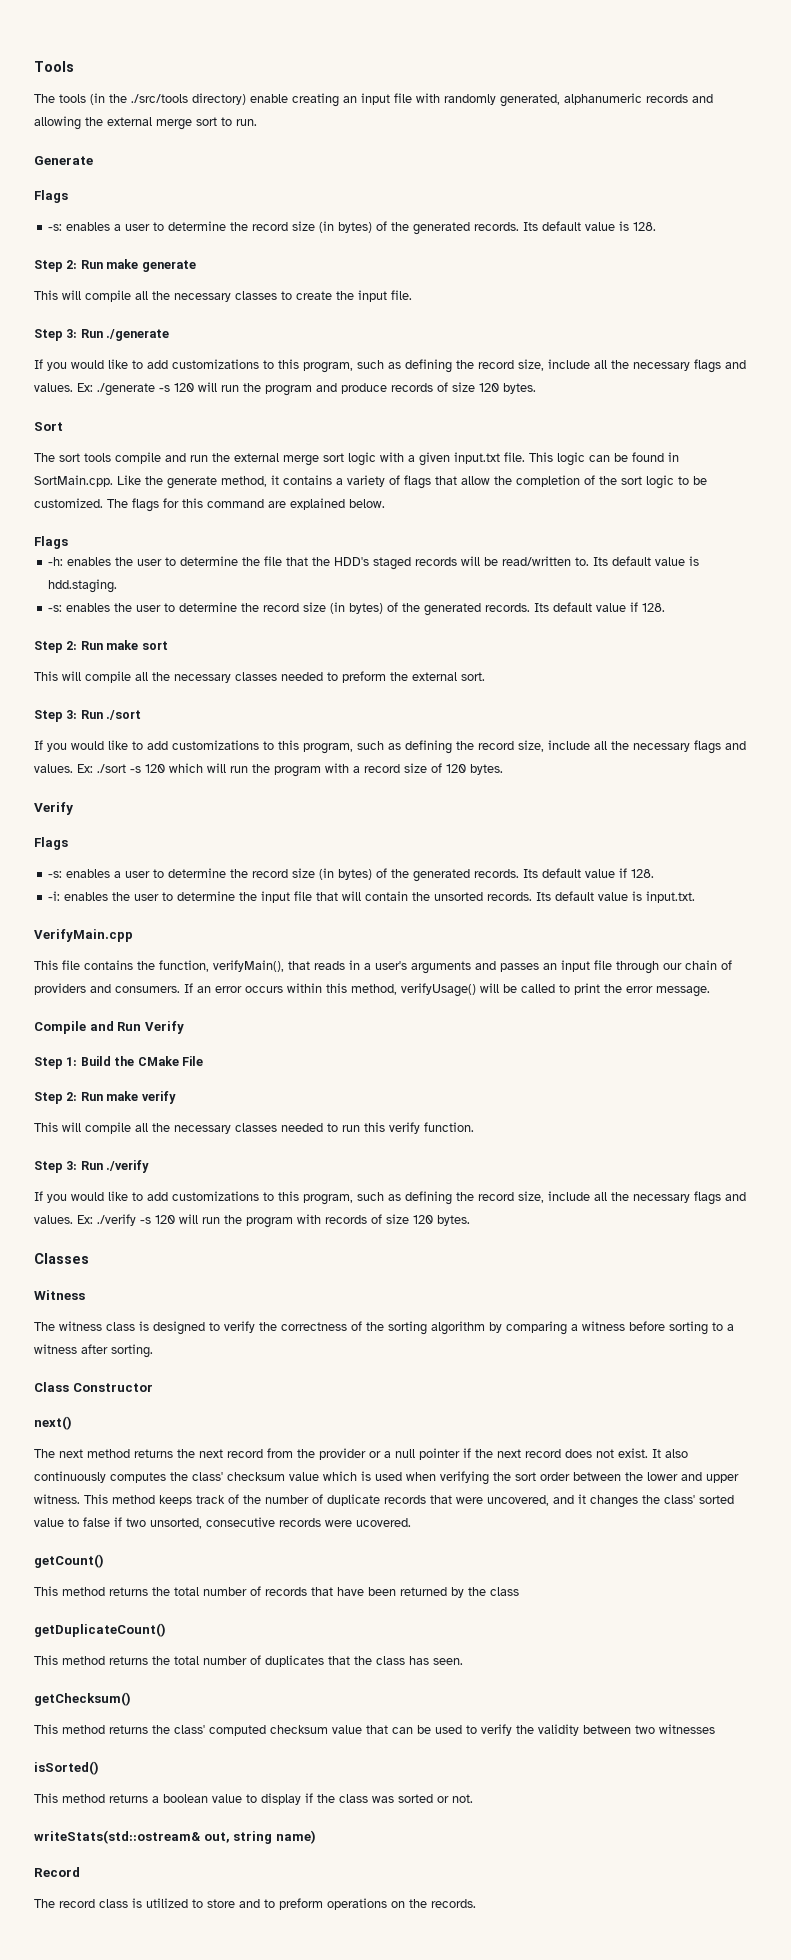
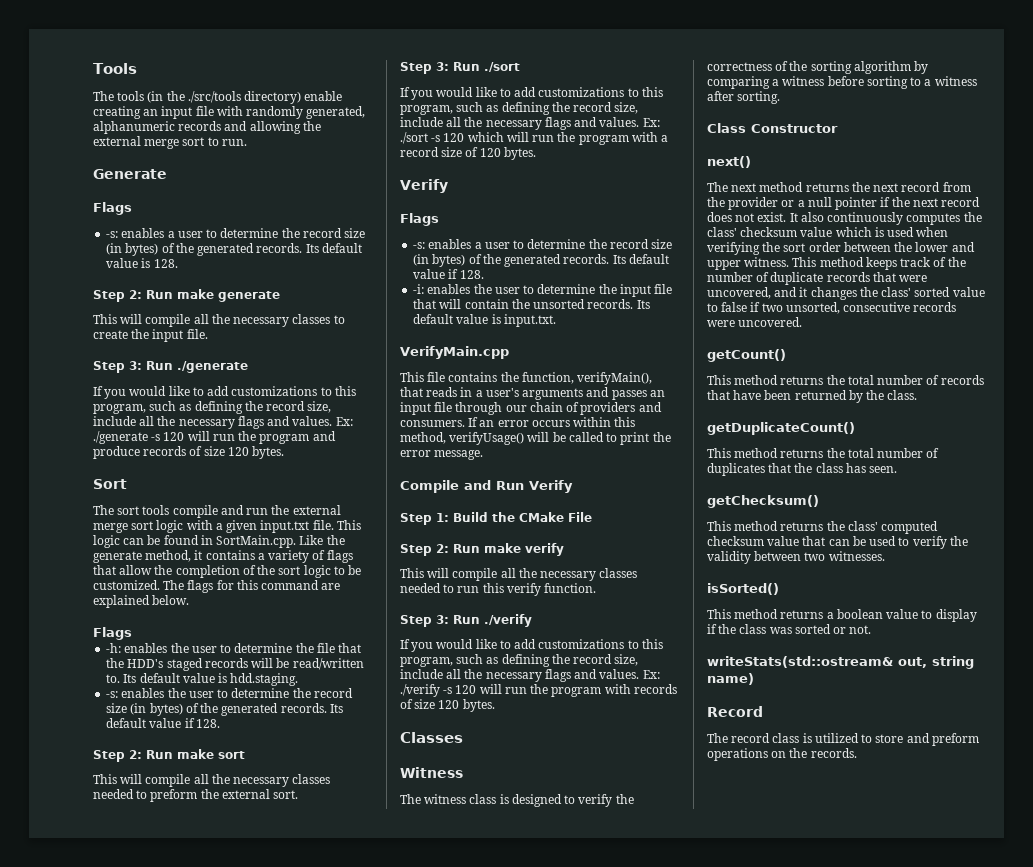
[356,1518,411,1527] ucovered. -> [738,317,803,327] uncovered.
[490,1587,519,1596] class -> [887,390,918,400] class.
[659,1724,715,1734] witnesses -> [828,551,885,561] witnesses.
[264,1899,275,1908] to -> (930, 738) none

